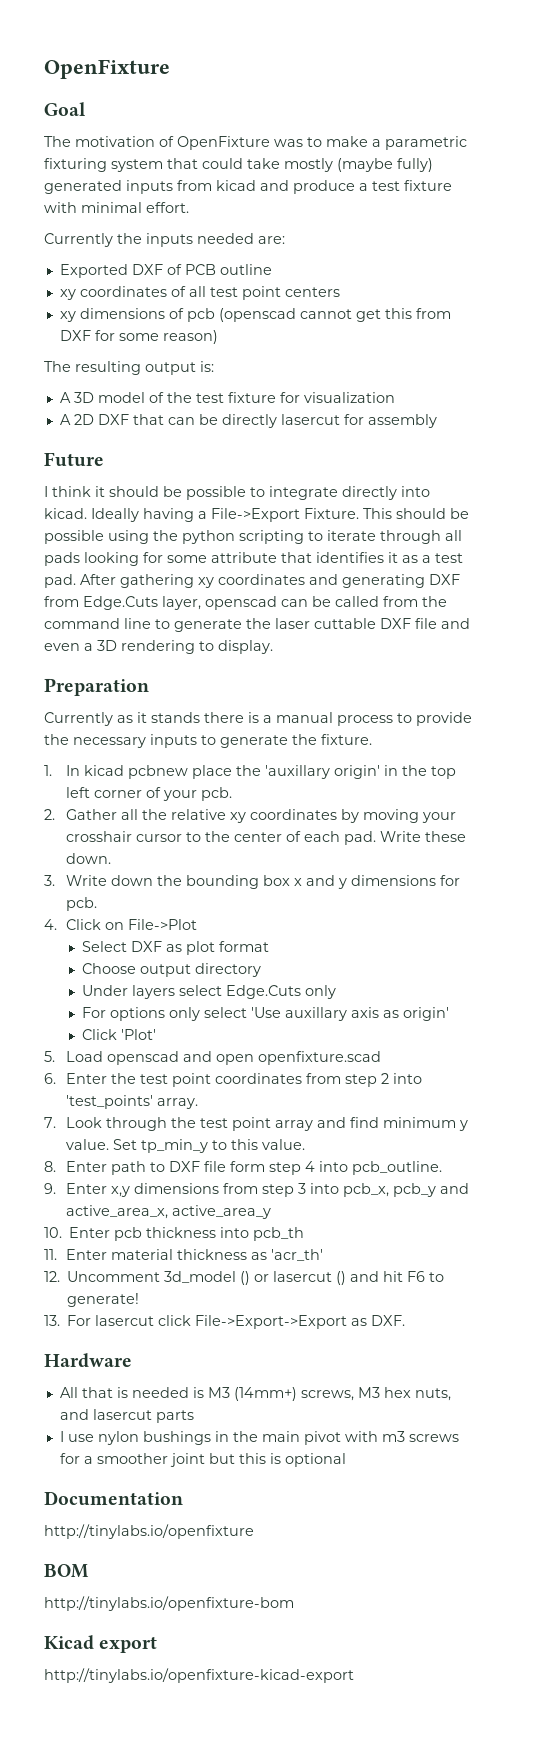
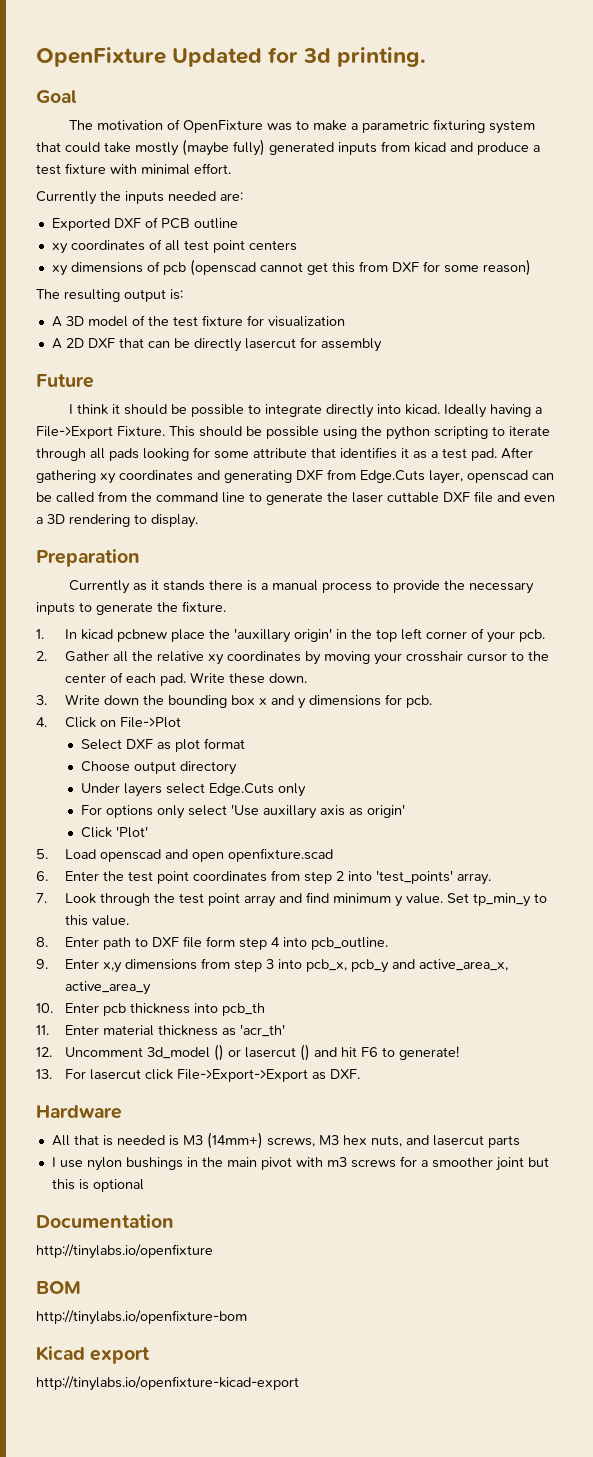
[44,59,170,79] OpenFixture -> [36,47,427,67] OpenFixture Updated for 3d printing.

